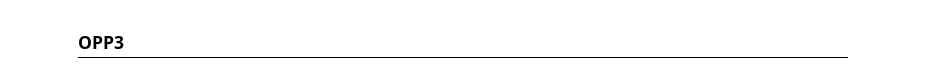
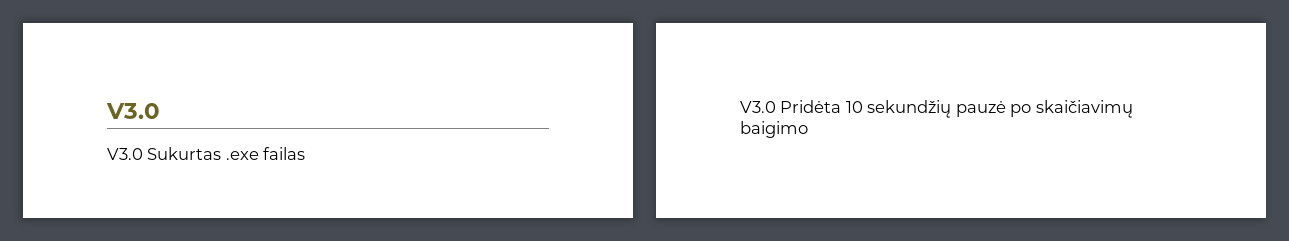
[78,36,124,49] OPP3 -> [106,103,160,119] [107,147,306,160] [740,100,1133,118] [740,121,808,138] V3.0 // V3.0 Sukurtas .exe failas // V3.0 Pridėta 10 sekundžių pauzė po skaičiavimų baigimo

